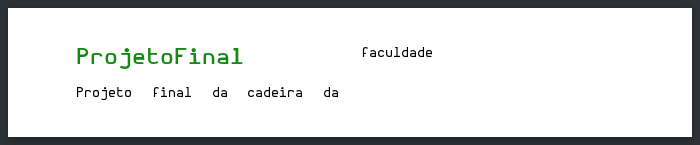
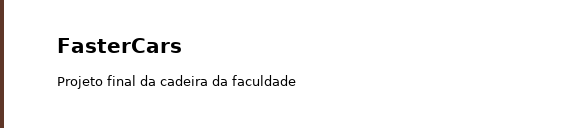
[76,48,244,69] ProjetoFinal -> [57,38,182,53] FasterCars

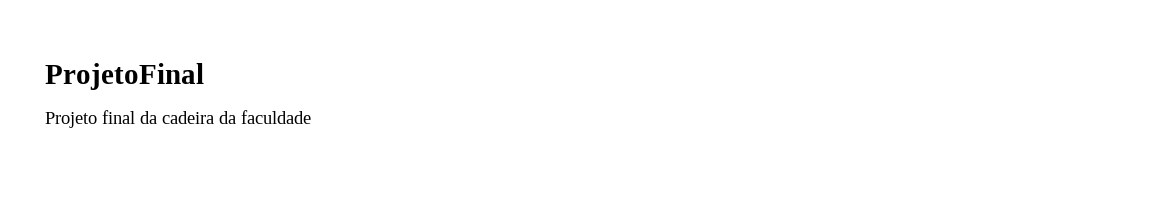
[57,38,182,53] FasterCars -> [45,63,204,90] ProjetoFinal

